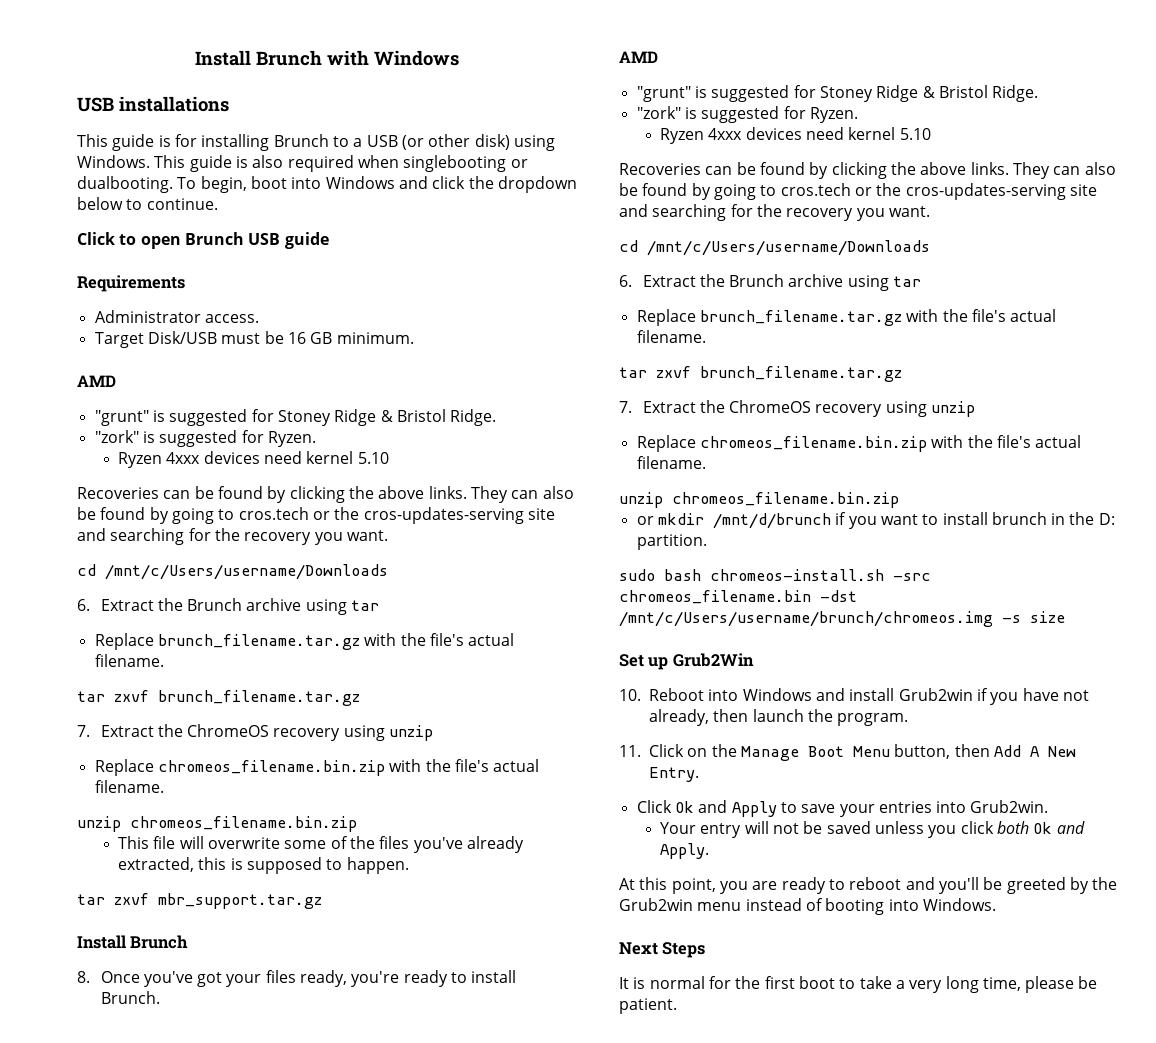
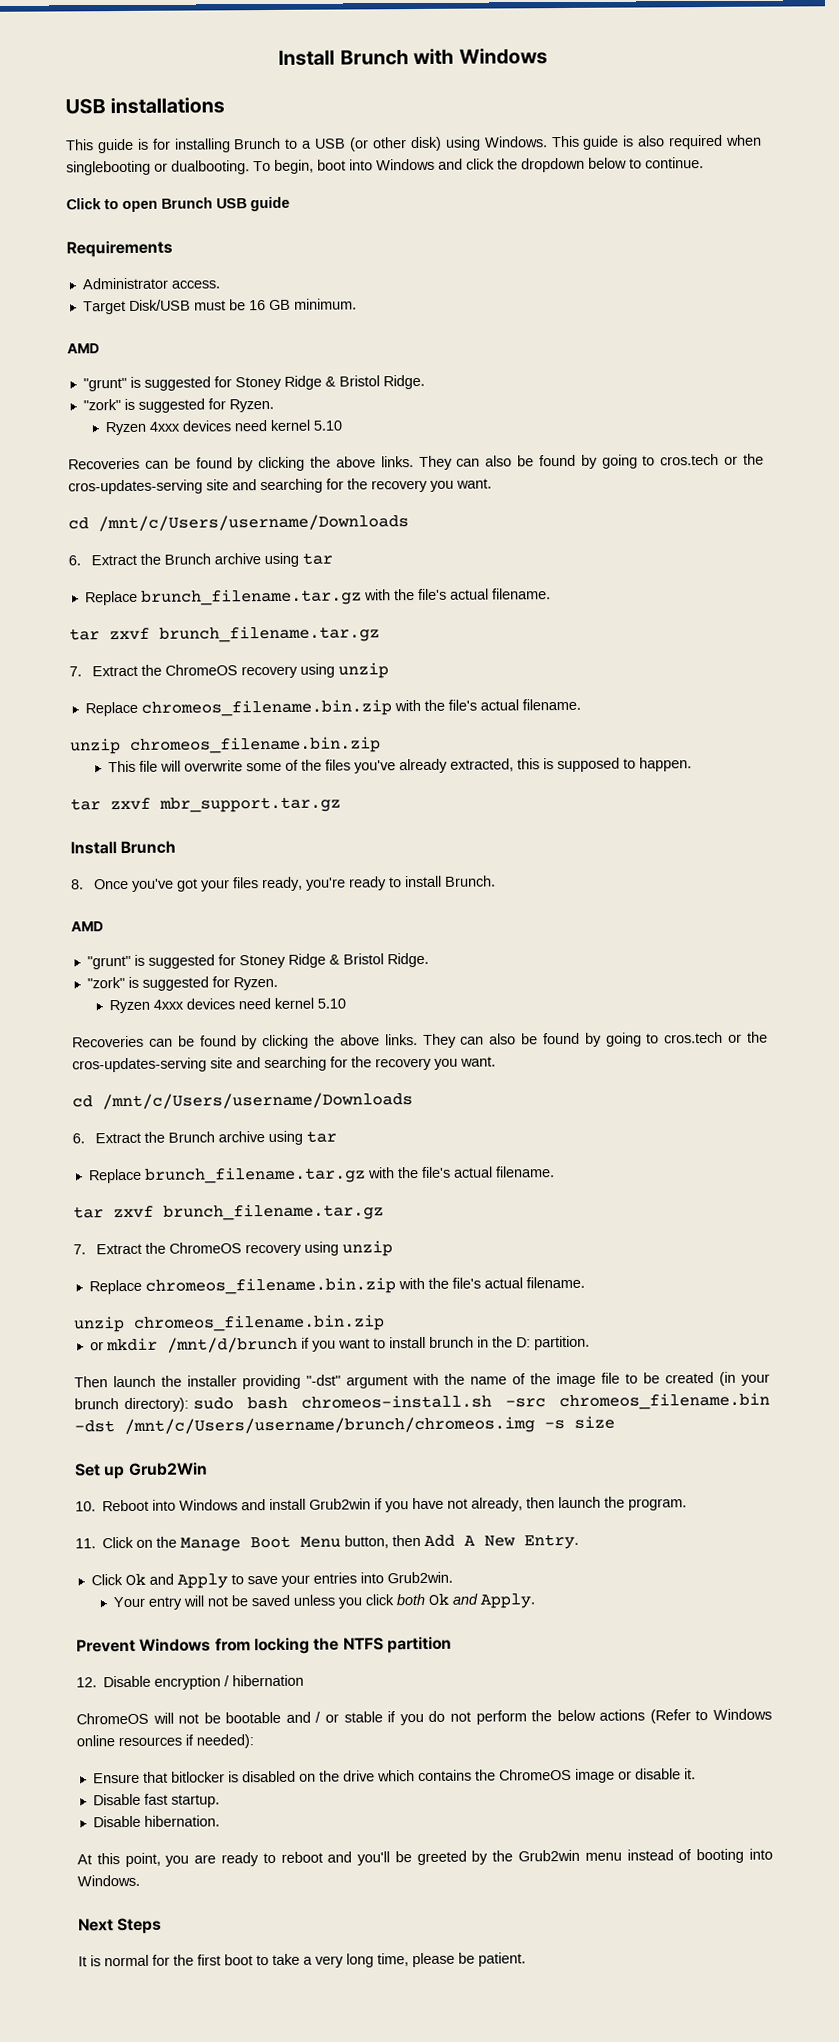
(707, 542) none -> [74,1371,770,1390] [74,1397,189,1413] Then launch the installer providing "-dst" argument with the name of the image file to be created (in your brunch directory):
(710, 851) none -> [76,1636,452,1655] [76,1674,305,1690] [76,1708,772,1726] [76,1734,254,1749] [92,1768,696,1784] [92,1793,220,1808] [92,1815,220,1828] // Prevent Windows from locking the NTFS partition // 12. Disable encryption / hibernation // ChromeOS will not be bootable and / or stable if you do not perform the below actions (Refer to Windows online resources if needed): // Ensure that bitlocker is disabled on the drive which contains the ChromeOS image or disable it. // Disable fast startup. // Disable hibernation.

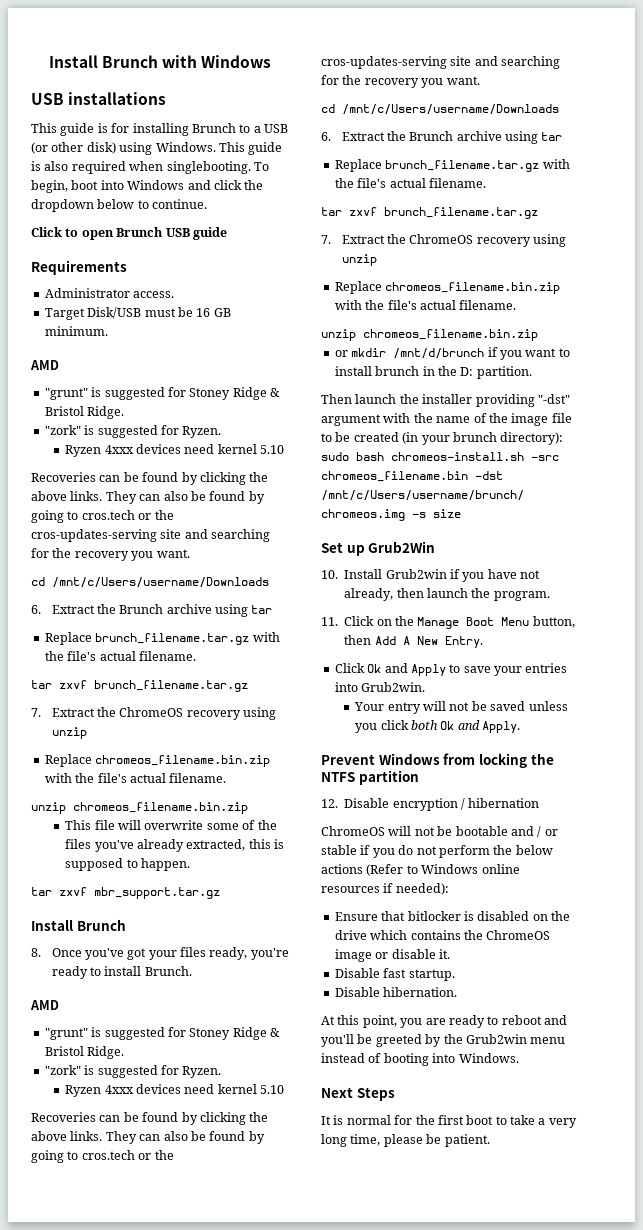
[66,160,250,176] singlebooting or dualbooting. -> [166,161,251,174] singlebooting.
[102,1498,307,1512] Reboot into Windows and install -> [344,569,383,579] Install

